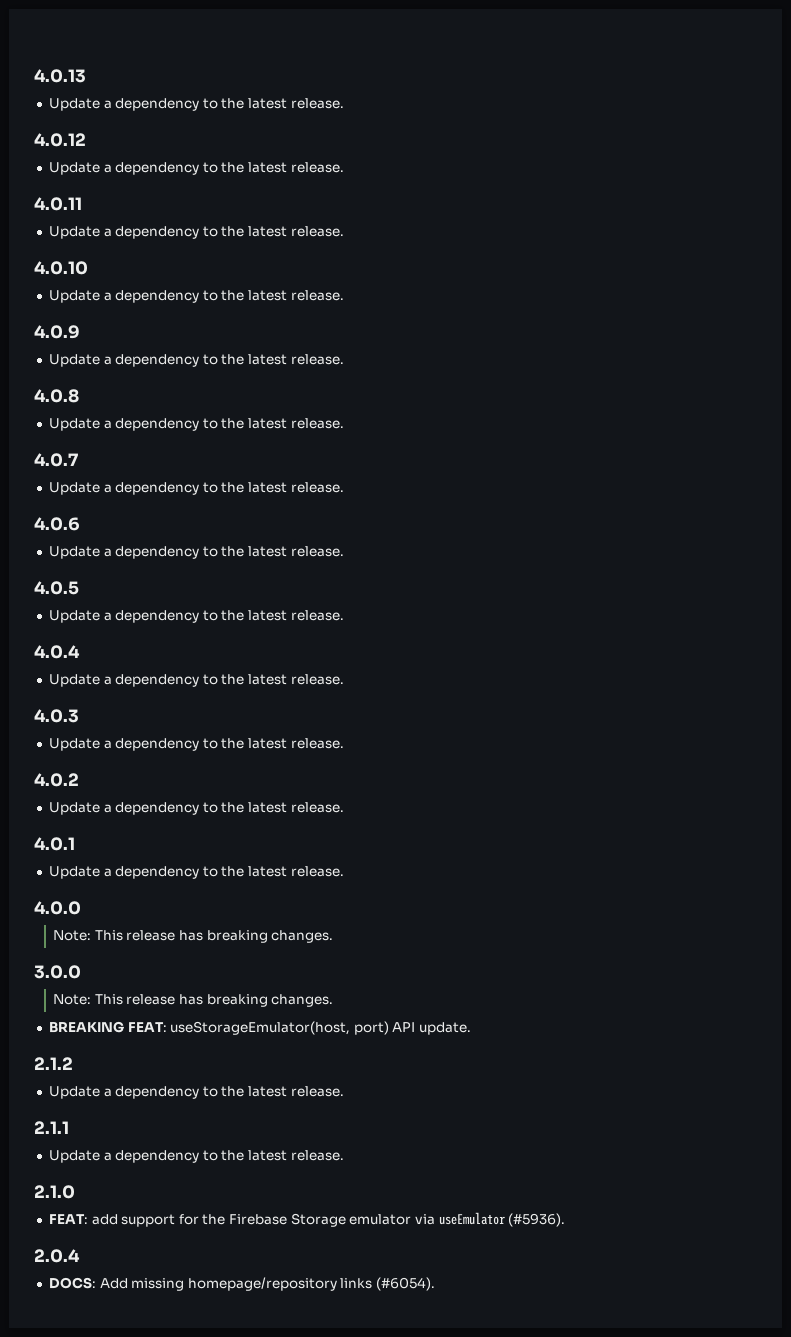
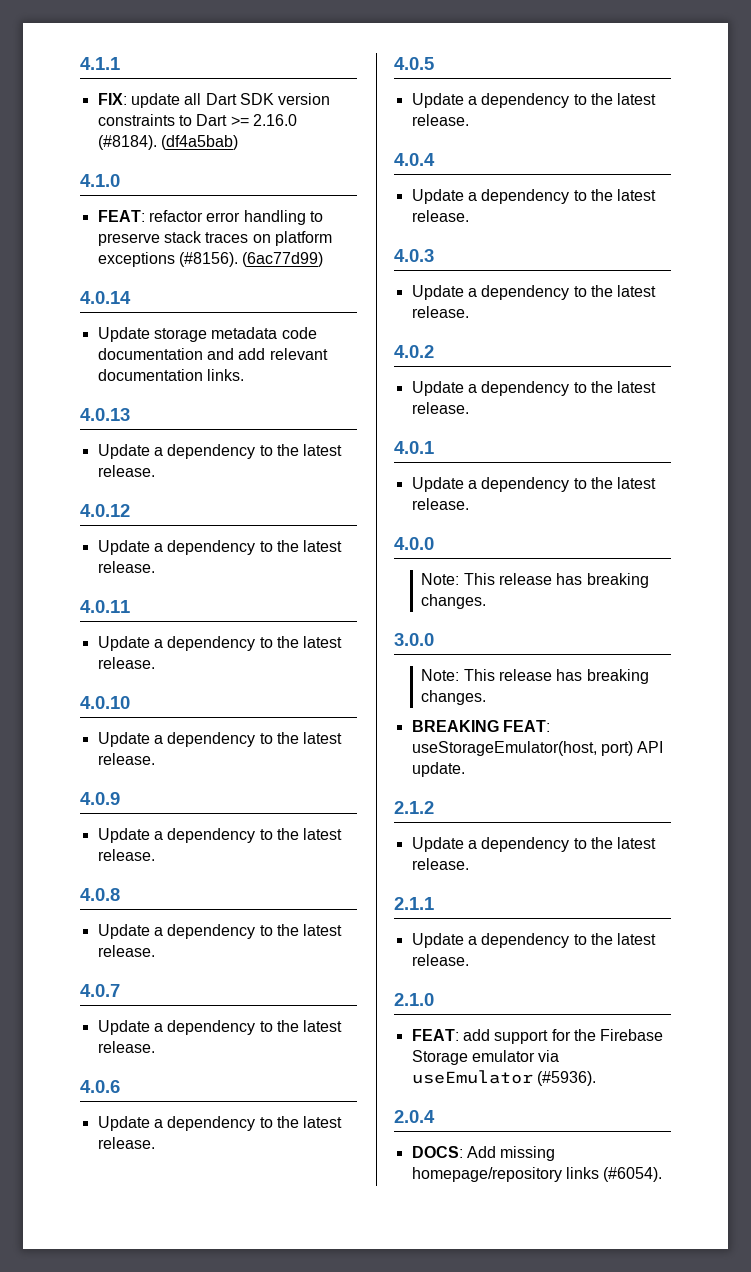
(34, 76) none -> [80,57,120,70] [97,93,331,108] [97,114,297,126] [97,135,238,150] [80,174,120,187] [97,210,323,225] [97,231,332,246] [97,252,324,267] [80,291,131,304] [97,327,317,342] [97,348,328,360] [97,369,244,381] 4.1.1 // FIX: update all Dart SDK version constraints to Dart >= 2.16.0 (#8184). (df4a5bab) // 4.1.0 // FEAT: refactor error handling to preserve stack traces on platform exceptions (#8156). (6ac77d99) // 4.0.14 // Update storage metadata code documentation and add relevant documentation links. //

